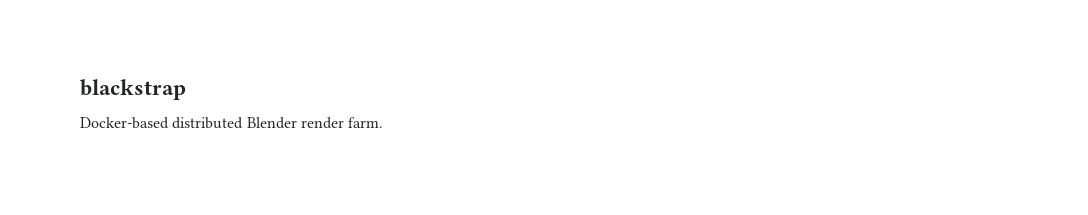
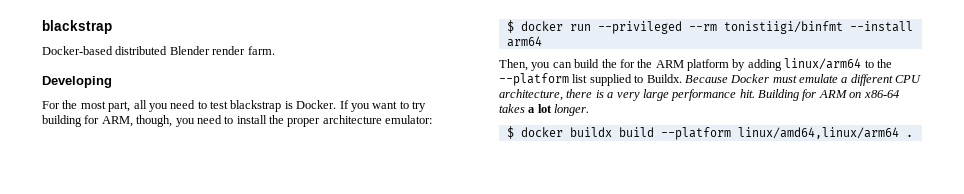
(384, 122) none -> [42,76,112,88] [42,100,426,112] [42,115,433,127] [506,20,913,34] [506,36,542,47] [499,58,892,71] [499,73,922,86] [499,89,899,101] [499,104,590,116] [506,126,913,140] // Developing // For the most part, all you need to test blackstrap is Docker. If you want to try building for ARM, though, you need to install the proper architecture emulator: // $ docker run --privileged --rm tonistiigi/binfmt --install arm64 // Then, you can build the for the ARM platform by adding linux/arm64 to the --platform list supplied to Buildx. Because Docker must emulate a different CPU architecture, there is a very large performance hit. Building for ARM on x86-64 takes a lot longer. // $ docker buildx build --platform linux/amd64,linux/arm64 .

